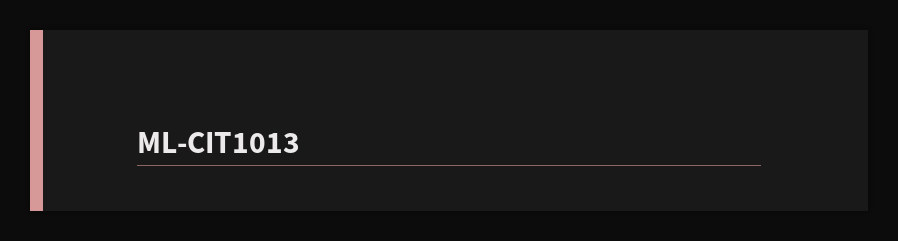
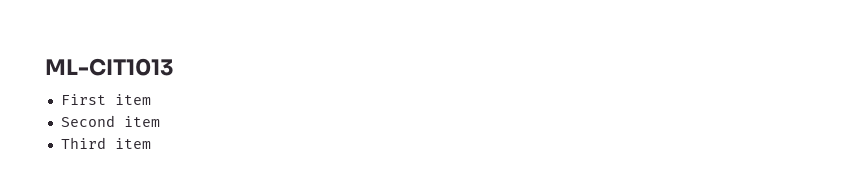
(300, 142) none -> [60,94,151,105] [60,115,160,127] [60,137,151,149] // First item // Second item // Third item

